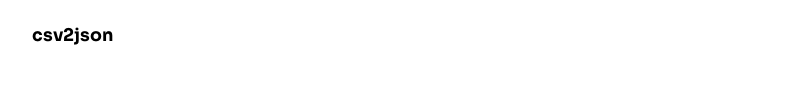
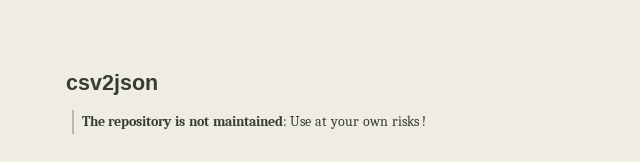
(113, 36) none -> [81,115,427,129] // The repository is not maintained: Use at your own risks !

